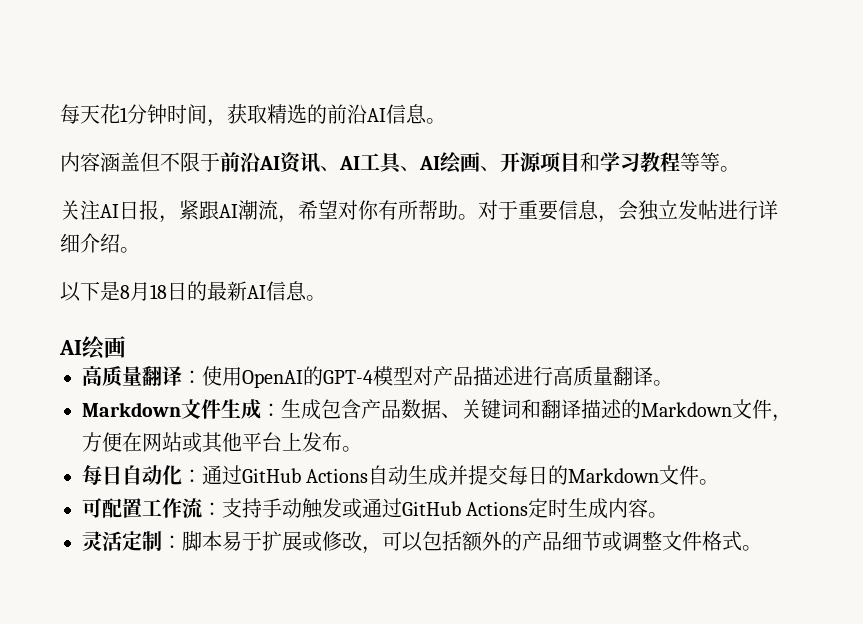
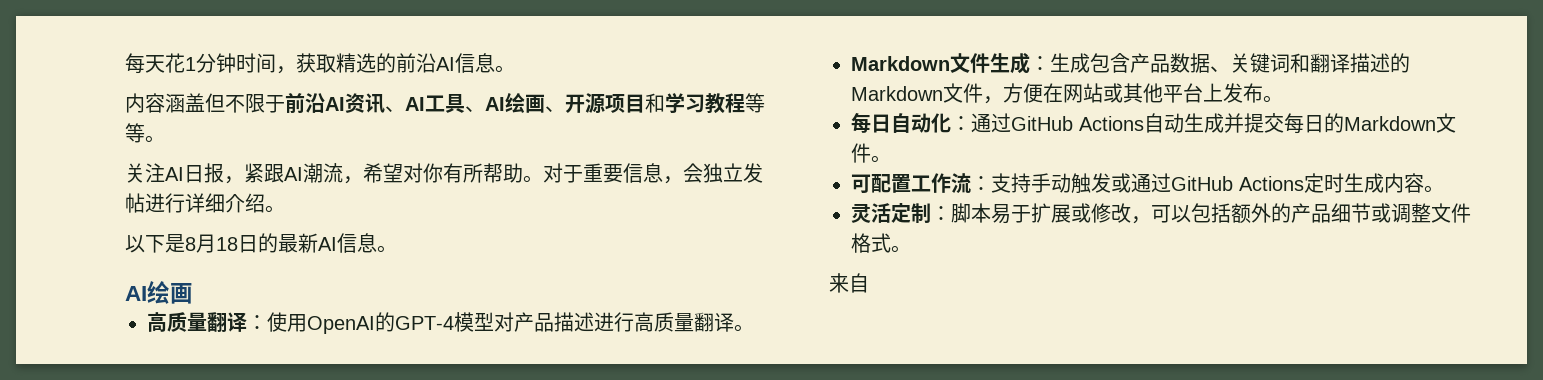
(762, 548) none -> [829,273,869,293] // 来自

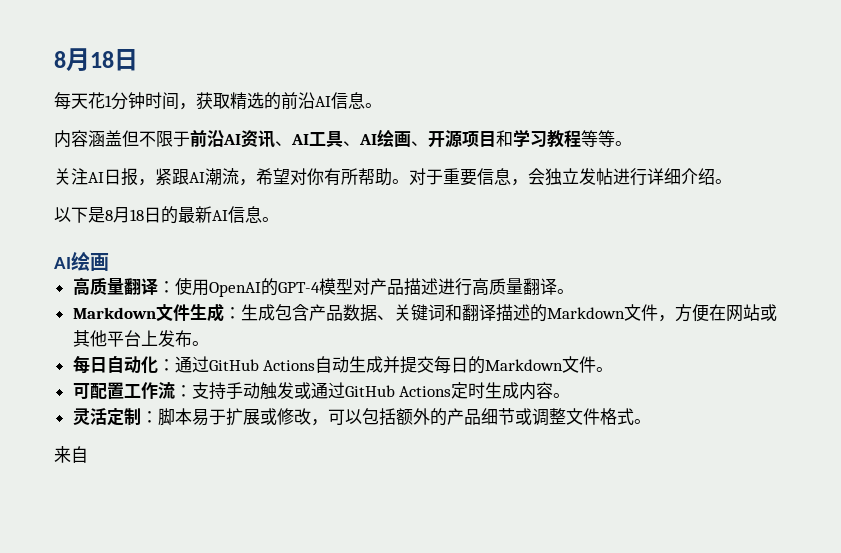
(125, 63) none -> [54,48,138,72] 8月18日 //

